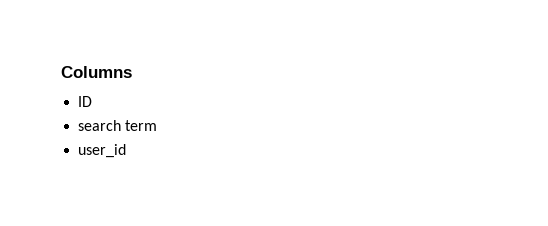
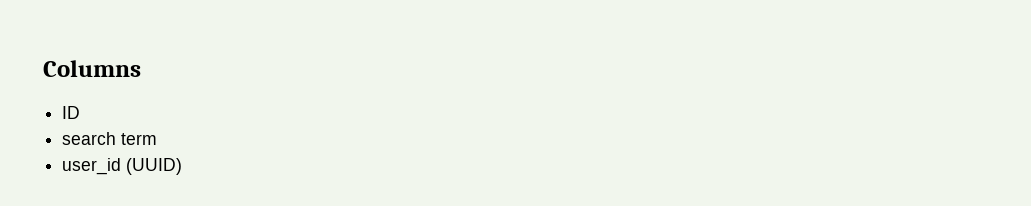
(127, 151) none -> [126,158,183,175] (UUID)

